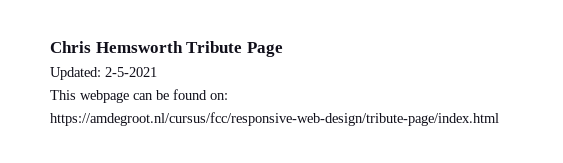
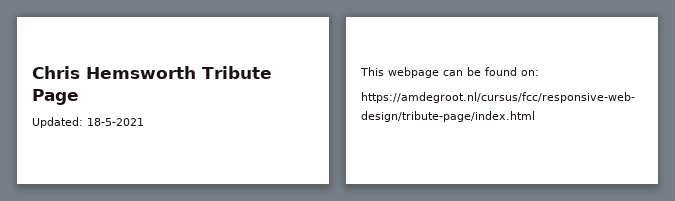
[105,67,157,77] 2-5-2021 -> [87,118,144,126] 18-5-2021

